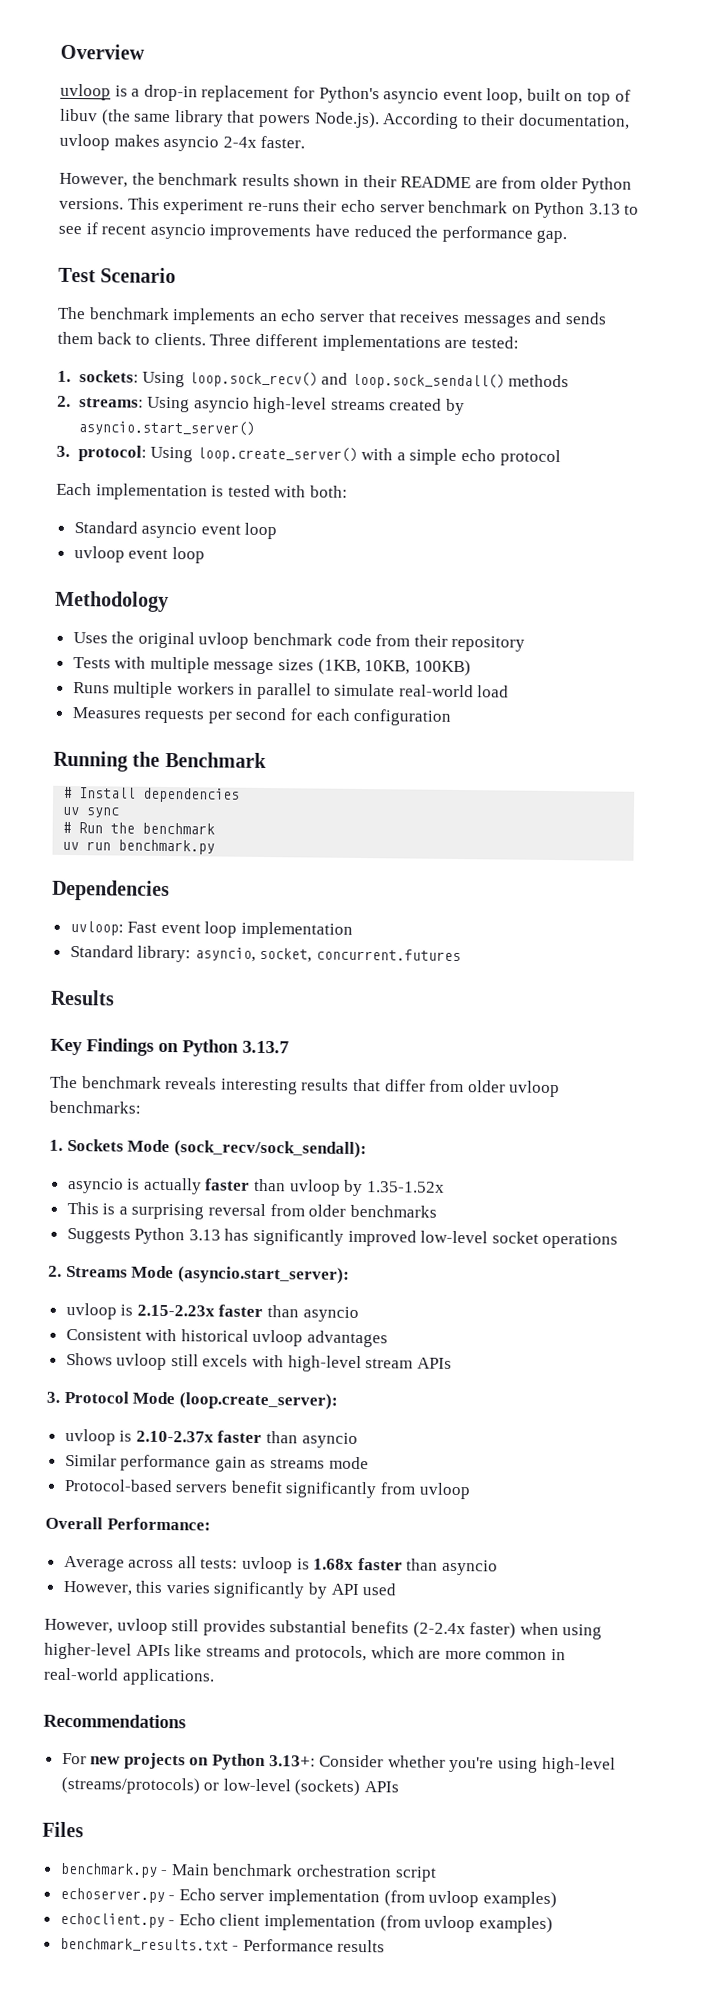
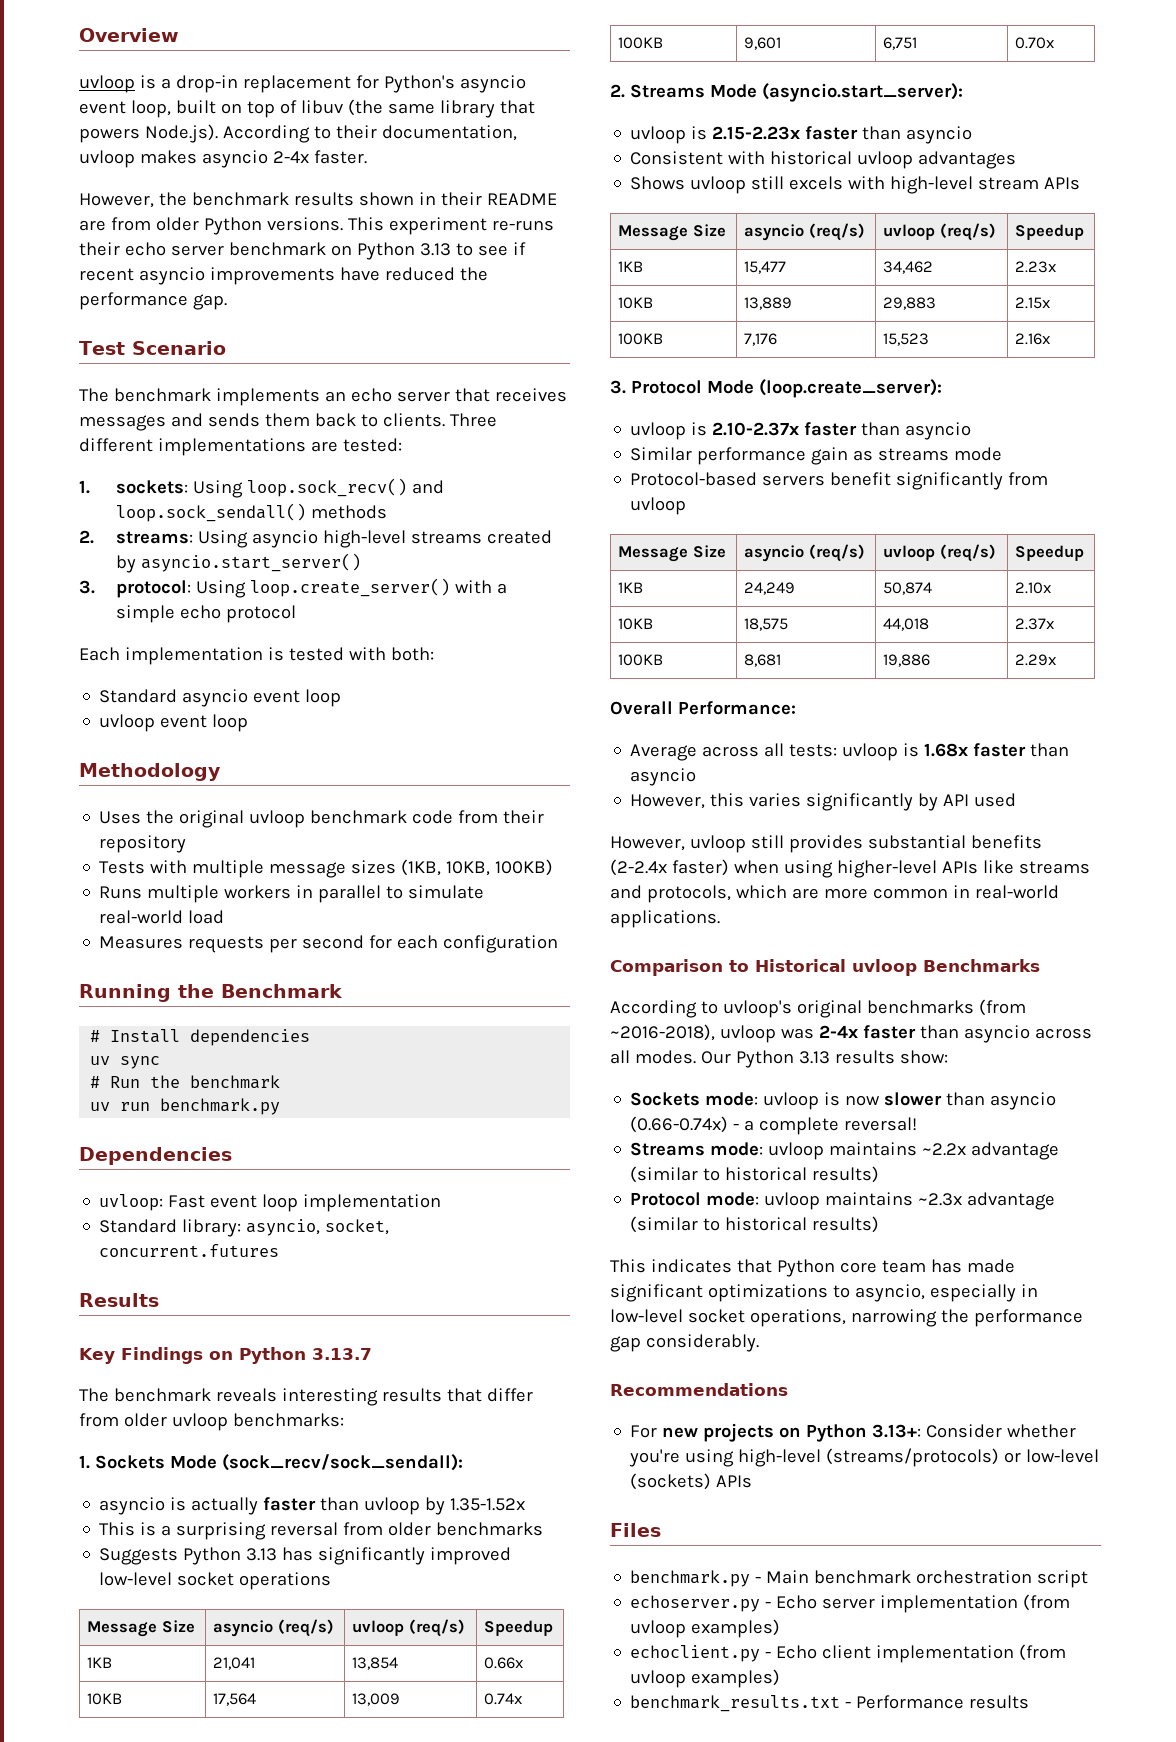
(619, 1240) none -> [87,1620,195,1637] [213,1619,334,1637] [352,1619,465,1637] [484,1620,554,1636] [87,1657,113,1668] [213,1657,256,1670] [352,1657,399,1670] [484,1657,524,1669] [87,1693,123,1705] [213,1693,257,1706] [352,1693,401,1706] [484,1693,523,1705] [618,37,664,49] [744,37,782,50] [883,37,918,50] [1015,37,1055,49] // Message Size | asyncio (req/s) | uvloop (req/s) | Speedup // 1KB | 21,041 | 13,854 | 0.66x // 10KB | 17,564 | 13,009 | 0.74x // 100KB | 9,601 | 6,751 | 0.70x
(452, 1363) none -> [618,224,726,241] [744,223,865,241] [883,223,996,241] [1015,224,1085,240] [618,261,644,272] [744,261,787,274] [883,261,934,274] [1015,261,1057,273] [618,297,654,309] [744,297,793,310] [883,297,937,310] [1015,297,1051,309] [618,333,664,345] [744,333,778,346] [883,333,930,346] [1015,333,1051,345] // Message Size | asyncio (req/s) | uvloop (req/s) | Speedup // 1KB | 15,477 | 34,462 | 2.23x // 10KB | 13,889 | 29,883 | 2.15x // 100KB | 7,176 | 15,523 | 2.16x
(471, 1491) none -> [618,545,726,562] [744,544,865,562] [883,544,996,562] [1015,545,1085,561] [618,582,644,593] [744,582,796,595] [883,582,933,595] [1015,582,1052,594] [618,618,654,630] [744,618,789,631] [883,618,930,631] [1015,618,1055,630] [618,654,664,666] [744,654,782,667] [883,654,931,667] [1015,654,1057,666] // Message Size | asyncio (req/s) | uvloop (req/s) | Speedup // 1KB | 24,249 | 50,874 | 2.10x // 10KB | 18,575 | 44,018 | 2.37x // 100KB | 8,681 | 19,886 | 2.29x
(215, 1677) none -> [610,959,1040,976] [610,999,1026,1018] [610,1024,1092,1043] [610,1050,948,1068] [630,1092,1057,1110] [630,1116,918,1135] [630,1142,1060,1160] [630,1166,880,1183] [630,1192,1056,1210] [630,1216,880,1233] [610,1259,1015,1277] [610,1284,1038,1302] [610,1309,1083,1327] [610,1334,759,1352] // Comparison to Historical uvloop Benchmarks // According to uvloop's original benchmarks (from ~2016-2018), uvloop was 2-4x faster than asyncio across all modes. Our Python 3.13 results show: // Sockets mode: uvloop is now slower than asyncio (0.66-0.74x) - a complete reversal! // Streams mode: uvloop maintains ~2.2x advantage (similar to historical results) // Protocol mode: uvloop maintains ~2.3x advantage (similar to historical results) // This indicates that Python core team has made significant optimizations to asyncio, especially in low-level socket operations, narrowing the performance gap considerably.

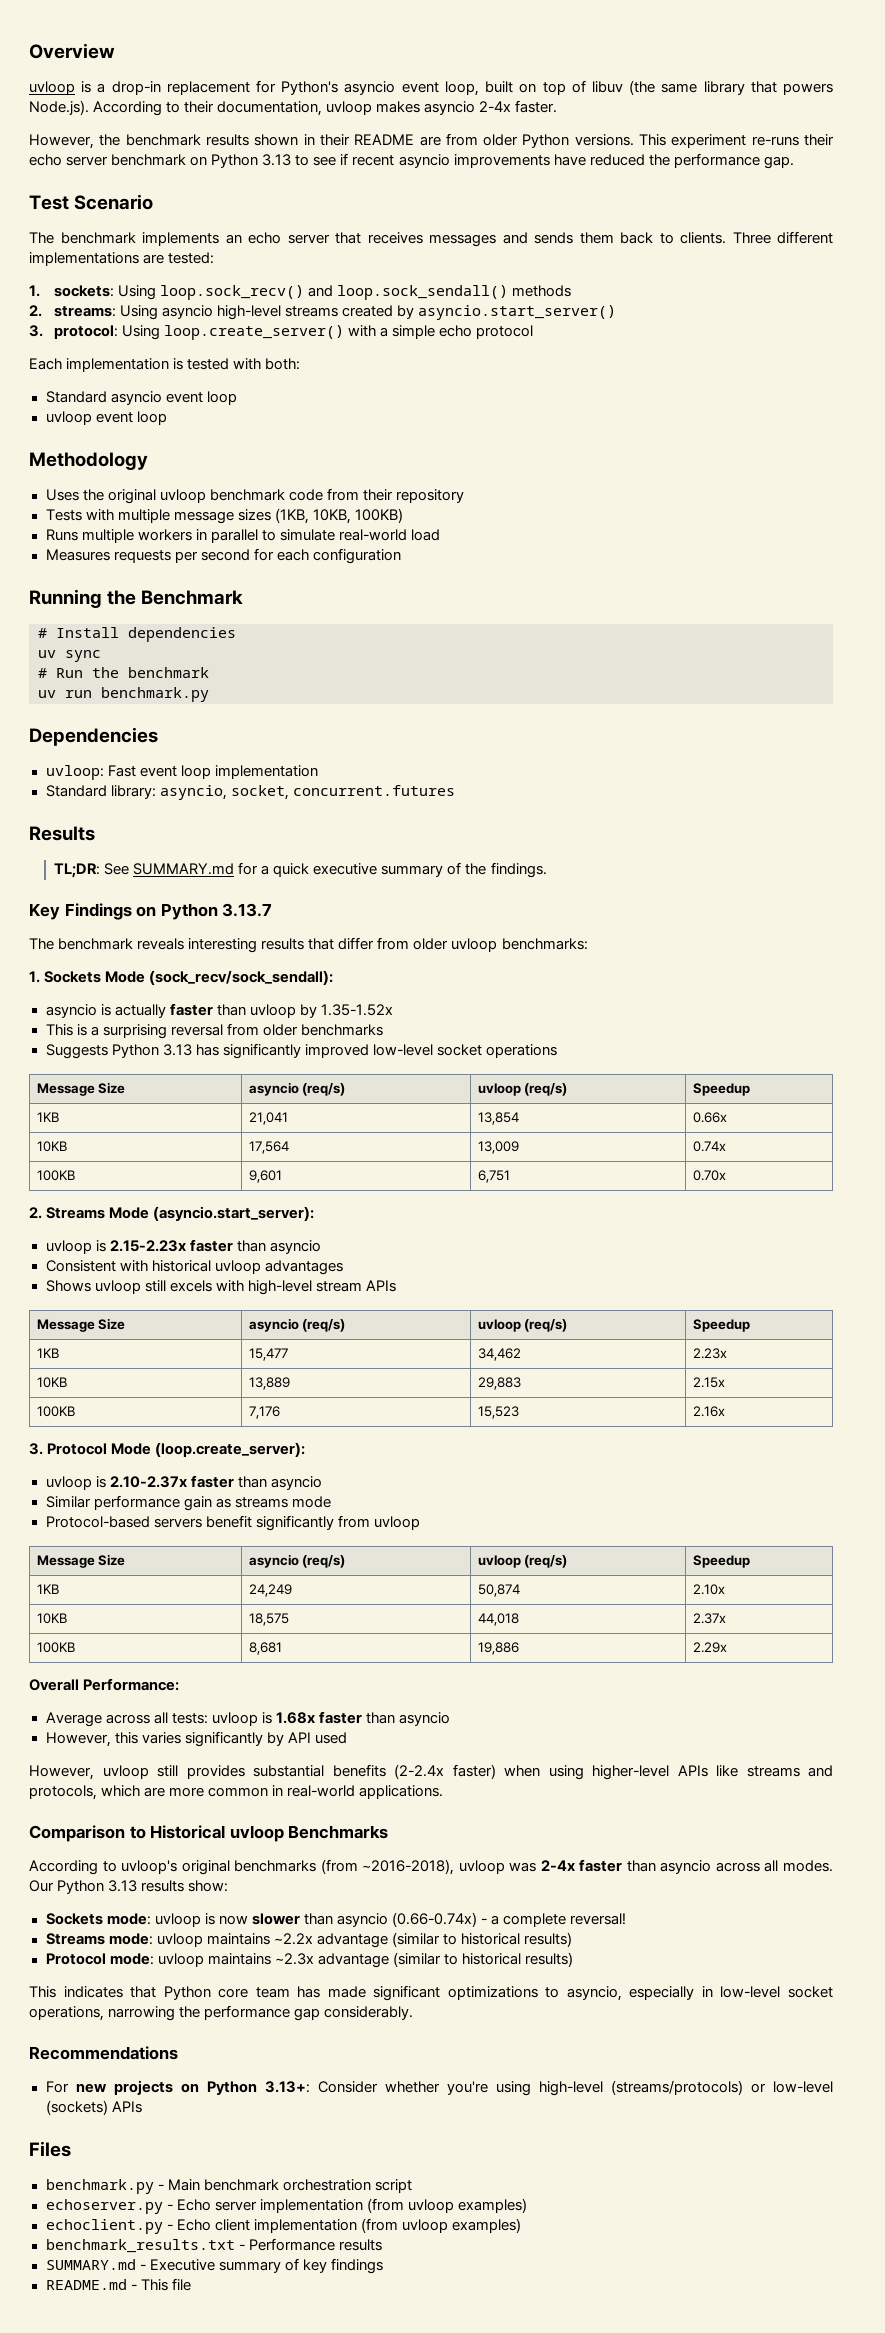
(159, 1300) none -> [54,862,547,878] // TL;DR: See SUMMARY.md for a quick executive summary of the findings.
(1030, 1702) none -> [45,2258,383,2274] [45,2278,191,2291] // SUMMARY.md - Executive summary of key findings // README.md - This file

